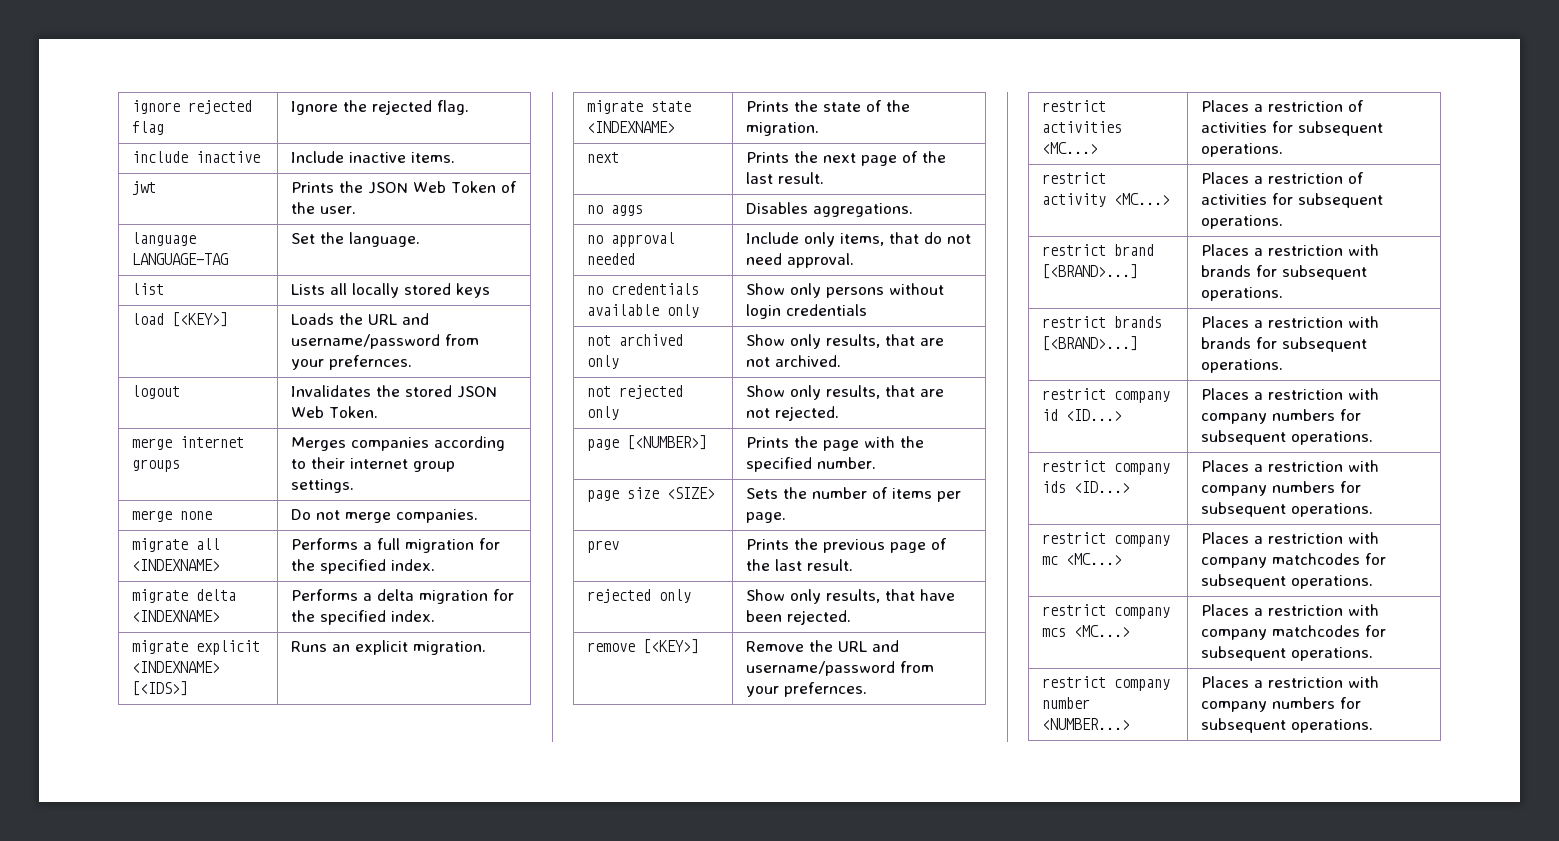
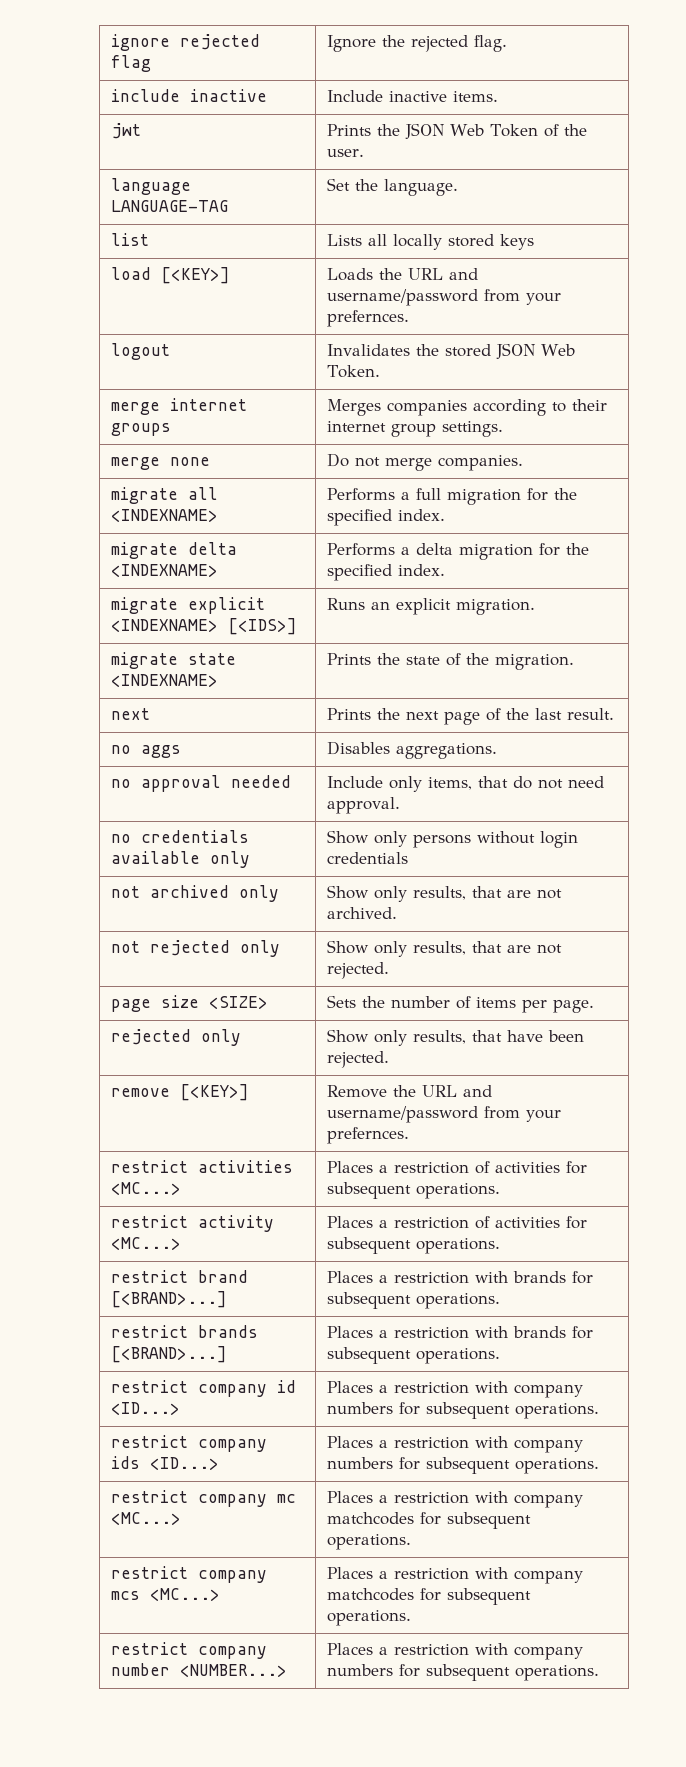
[587,435,708,451] [746,436,925,451] [746,457,877,472] // page [<NUMBER>] | Prints the page with the specified number. -> (390, 970) none
[587,540,620,553] [746,538,948,553] [746,559,854,571] // prev | Prints the previous page of the last result. -> (595, 1006) none

